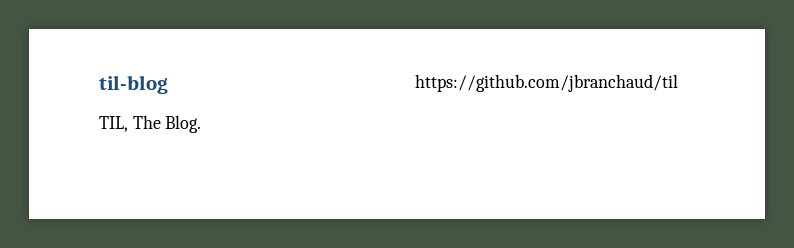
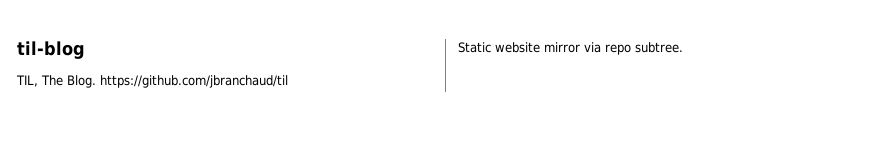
(678, 83) none -> [458,42,683,55] // Static website mirror via repo subtree.

